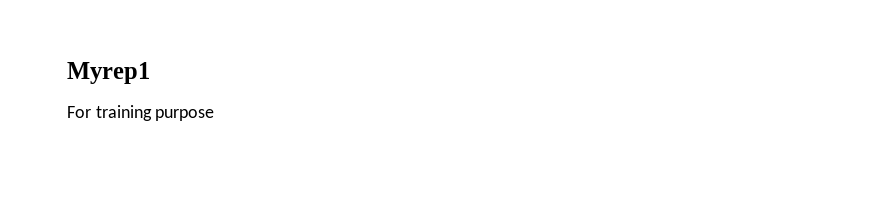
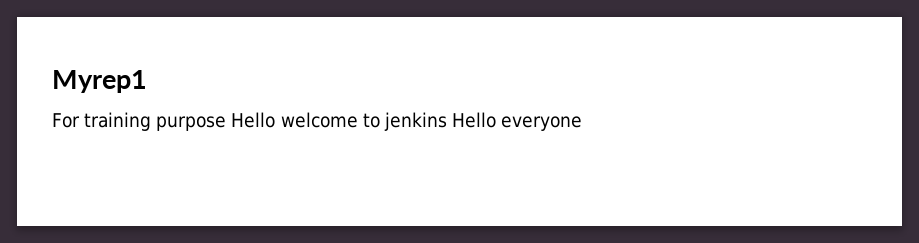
(215, 115) none -> [231,112,583,131] Hello welcome to jenkins Hello everyone

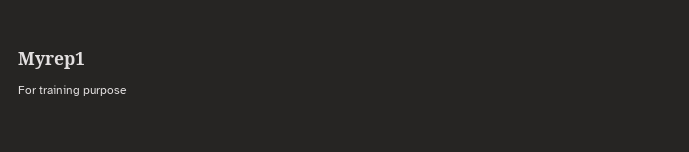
[231,112,583,131] Hello welcome to jenkins Hello everyone -> (128, 92) none

